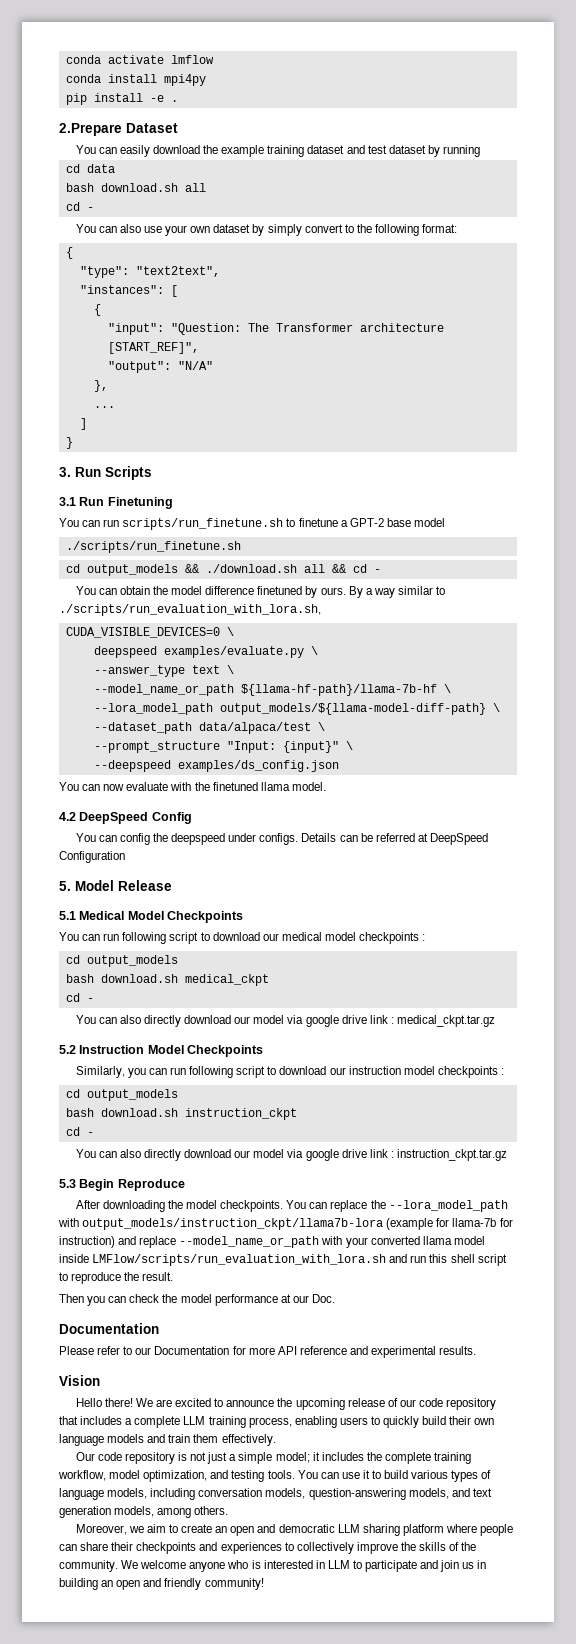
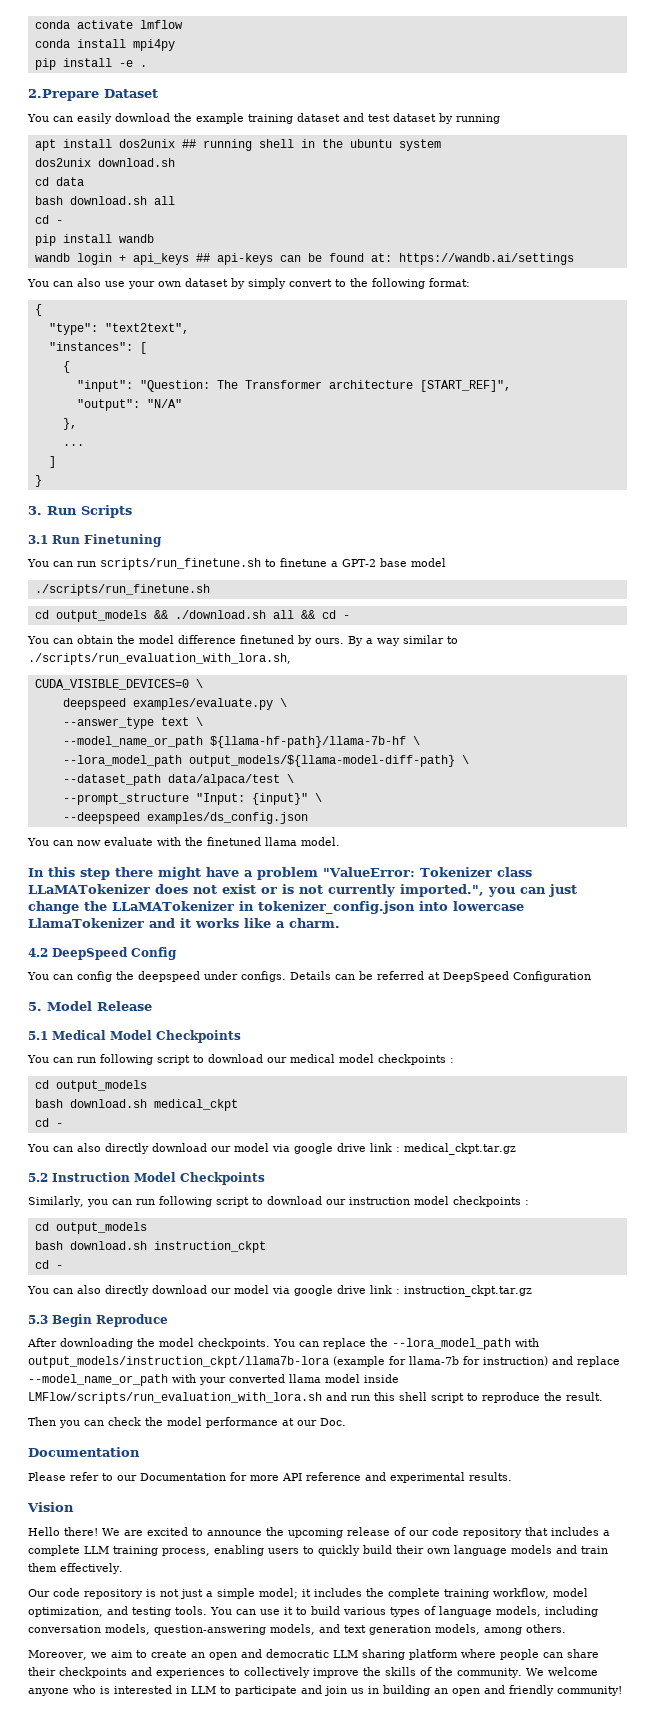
(480, 151) none -> [34,139,441,151] [34,158,175,167] // apt install dos2unix ## running shell in the ubuntu system // dos2unix download.sh
(94, 209) none -> [34,234,154,246] [34,253,574,265] // pip install wandb // wandb login + api_keys ## api-keys can be found at: https://wandb.ai/settings
(326, 786) none -> [28,867,532,880] [28,884,577,897] [28,901,524,914] [28,918,340,928] // In this step there might have a problem "ValueError: Tokenizer class LLaMATokenizer does not exist or is not currently imported.", you can just change the LLaMATokenizer in tokenizer_config.json into lowercase LlamaTokenizer and it works like a charm.

